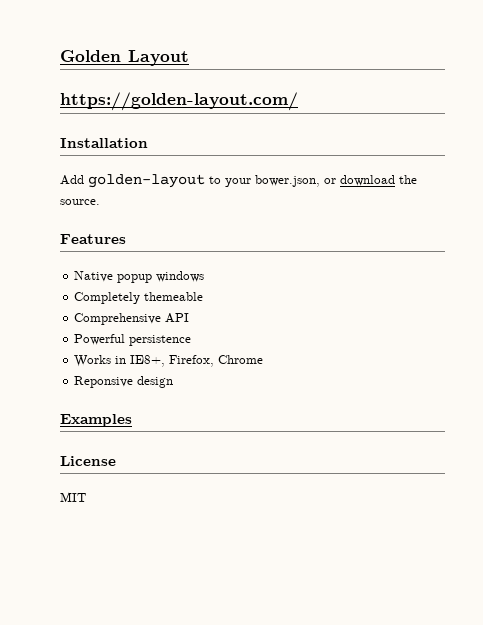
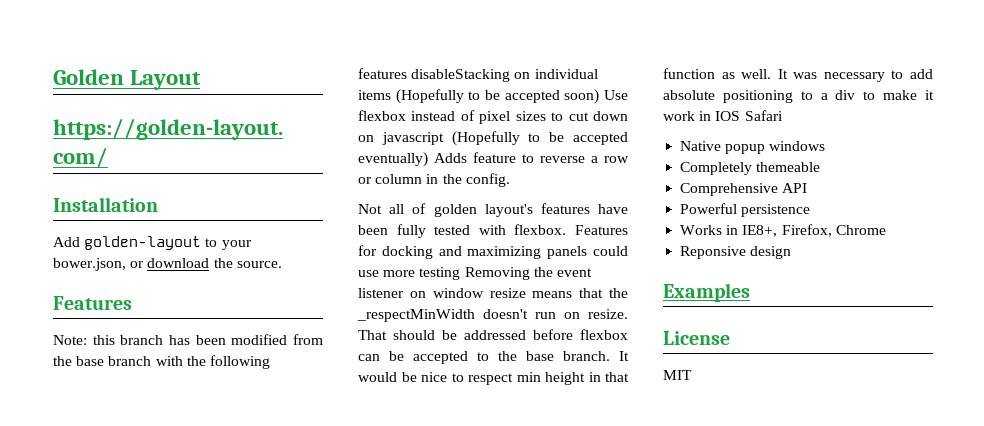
(126, 239) none -> [53,334,323,345] [53,355,270,369] [358,68,598,82] [358,89,628,104] [358,110,628,124] [358,131,628,146] [358,152,629,167] [358,173,510,187] [358,203,628,217] [358,224,628,238] [358,245,628,259] [358,267,592,280] [358,288,628,298] [357,309,628,322] [358,329,628,340] [358,351,629,364] [358,372,629,385] [663,68,933,82] [663,90,934,103] [663,110,783,121] // Note: this branch has been modified from the base branch with the following features disableStacking on individual items (Hopefully to be accepted soon) Use flexbox instead of pixel sizes to cut down on javascript (Hopefully to be accepted eventually) Adds feature to reverse a row or column in the config. // Not all of golden layout's features have been fully tested with flexbox. Features for docking and maximizing panels could use more testing Removing the event listener on window resize means that the _respectMinWidth doesn't run on resize. That should be addressed before flexbox can be accepted to the base branch. It would be nice to respect min height in that function as well. It was necessary to add absolute positioning to a div to make it work in IOS Safari

